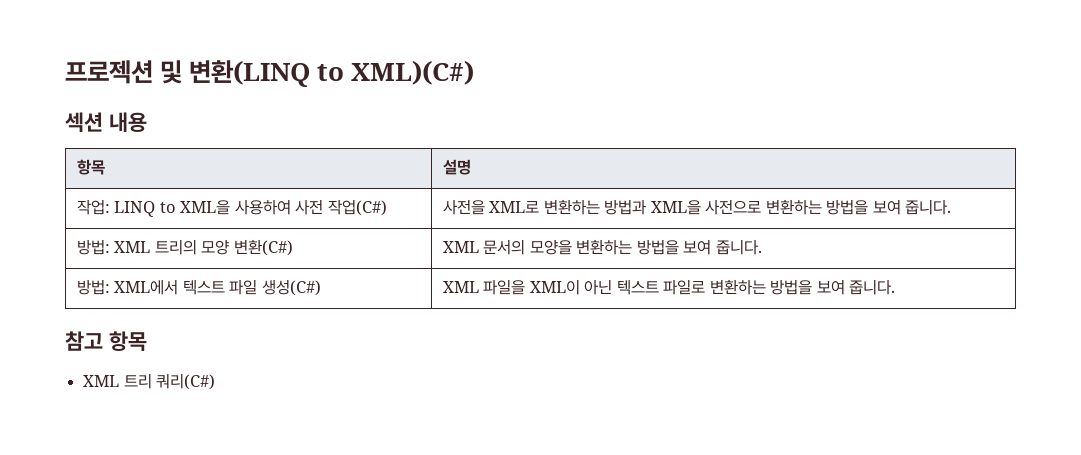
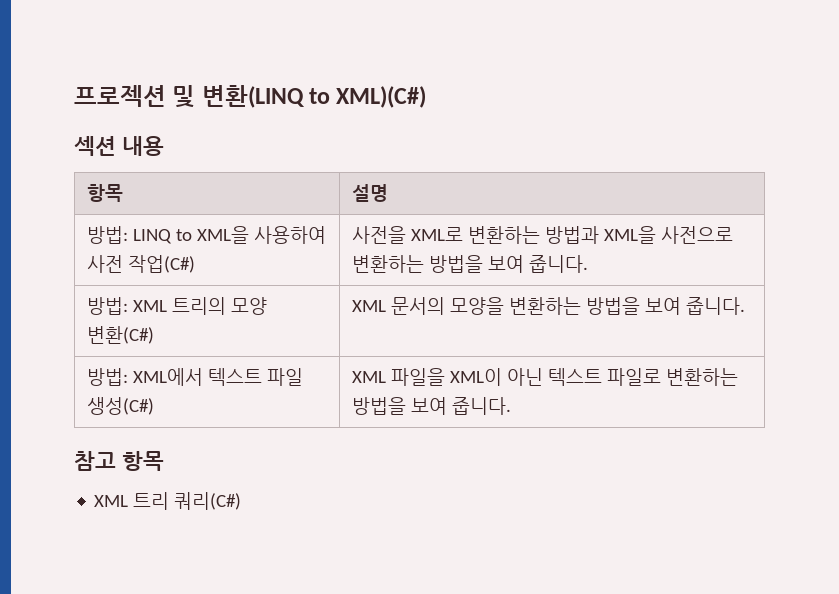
[77,199,111,215] 작업: -> [87,226,129,244] 방법:

